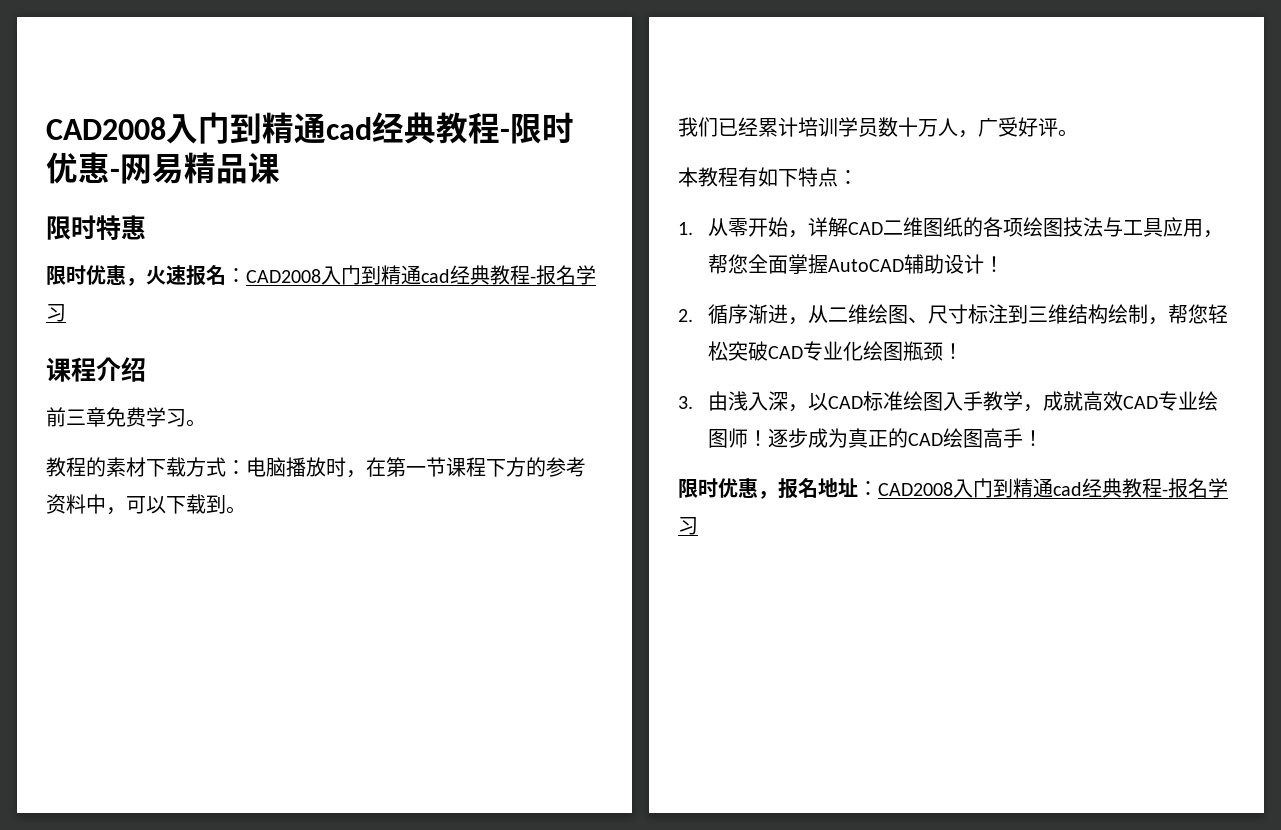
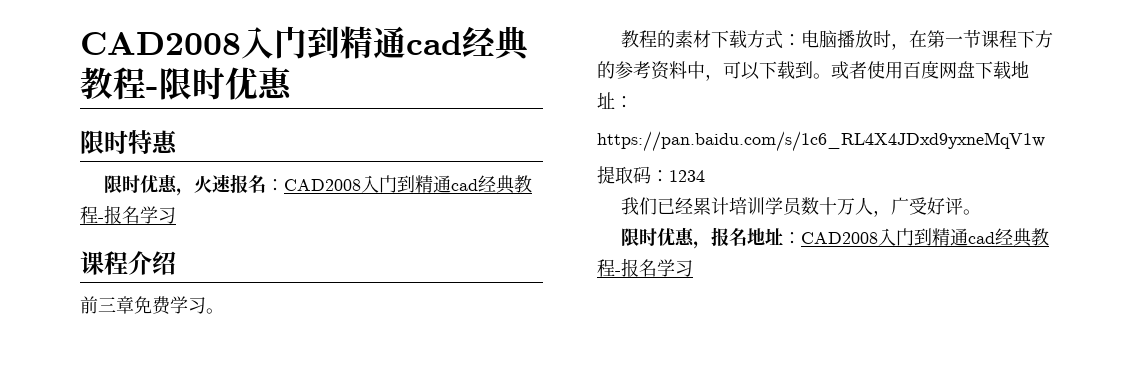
[110,152,280,184] -网易精品课 -> (294, 83) none
(246, 510) none -> [831,61,1029,79] [597,92,633,109] [597,131,1045,152] [597,166,705,184] 或者使用百度网盘下载地址： // https://pan.baidu.com/s/1c6_RL4X4JDxd9yxneMqV1w // 提取码：1234
[678,167,858,187] [678,217,1223,238] [707,254,1004,274] [678,304,1228,325] [707,341,963,361] [678,391,1218,412] [707,428,1043,448] // 本教程有如下特点： // 1.从零开始，详解CAD二维图纸的各项绘图技法与工具应用，帮您全面掌握AutoCAD辅助设计！ // 2.循序渐进，从二维绘图、尺寸标注到三维结构绘制，帮您轻松突破CAD专业化绘图瓶颈！ // 3.由浅入深，以CAD标准绘图入手教学，成就高效CAD专业绘图师！逐步成为真正的CAD绘图高手！ -> (982, 212) none

